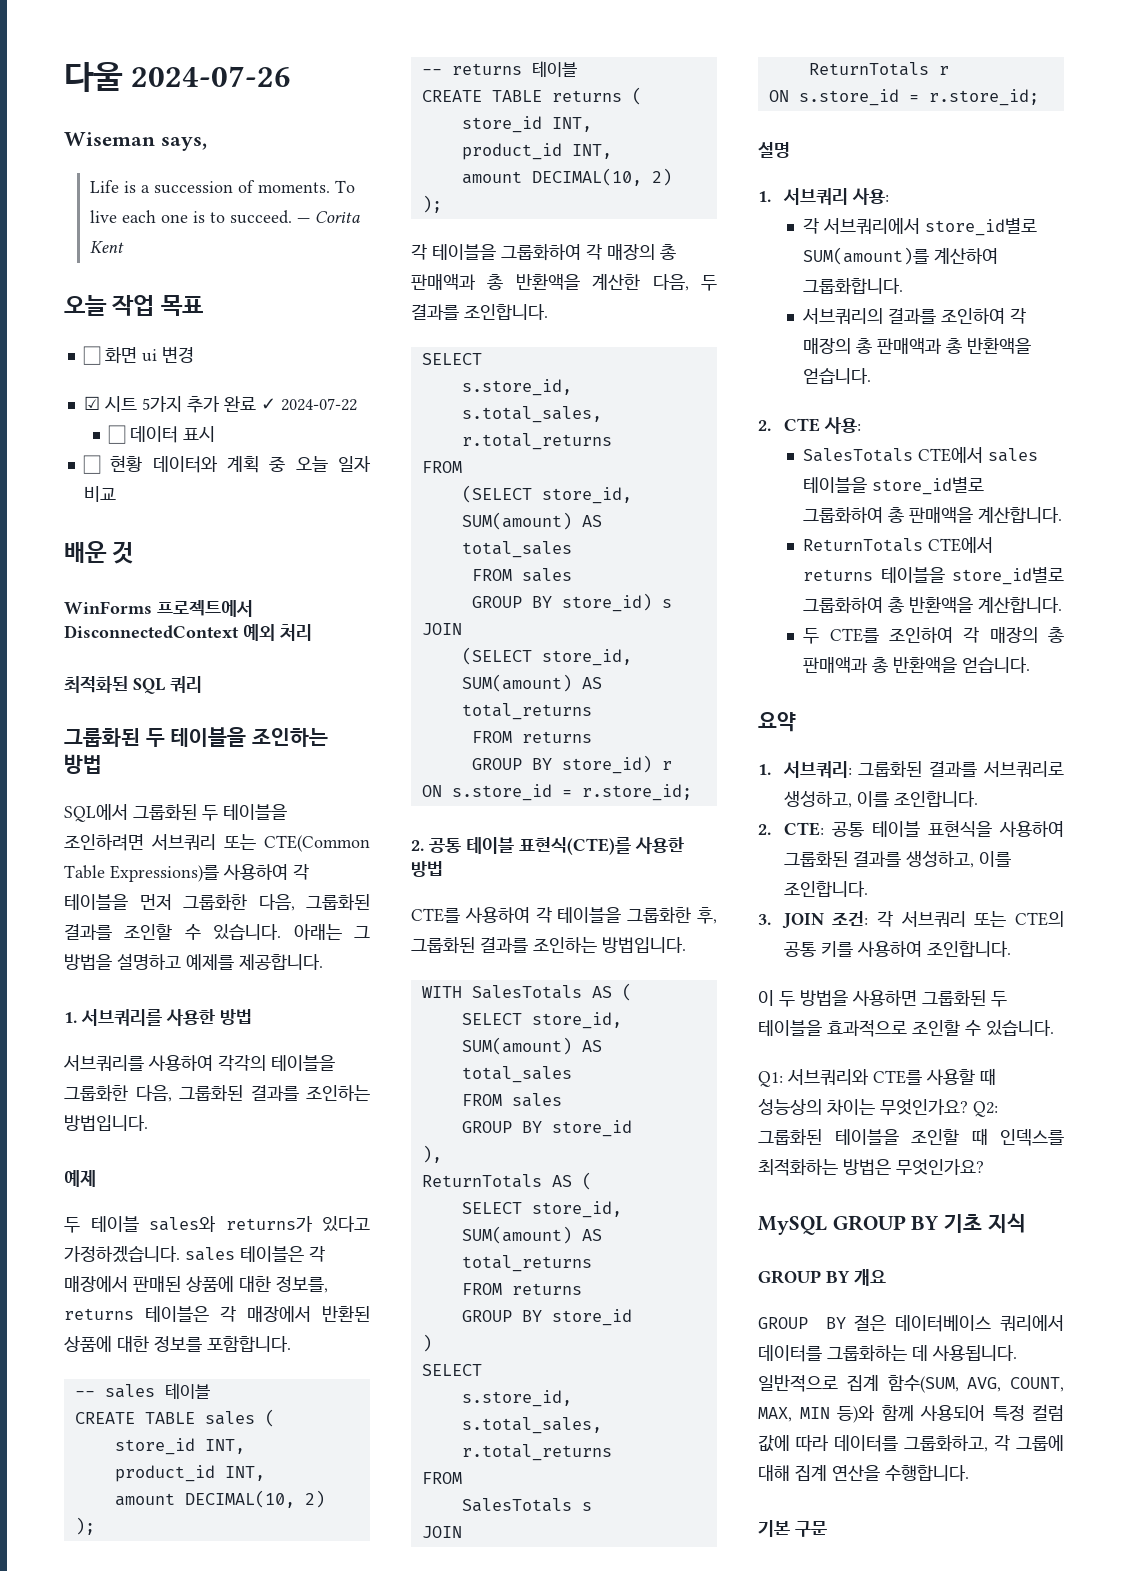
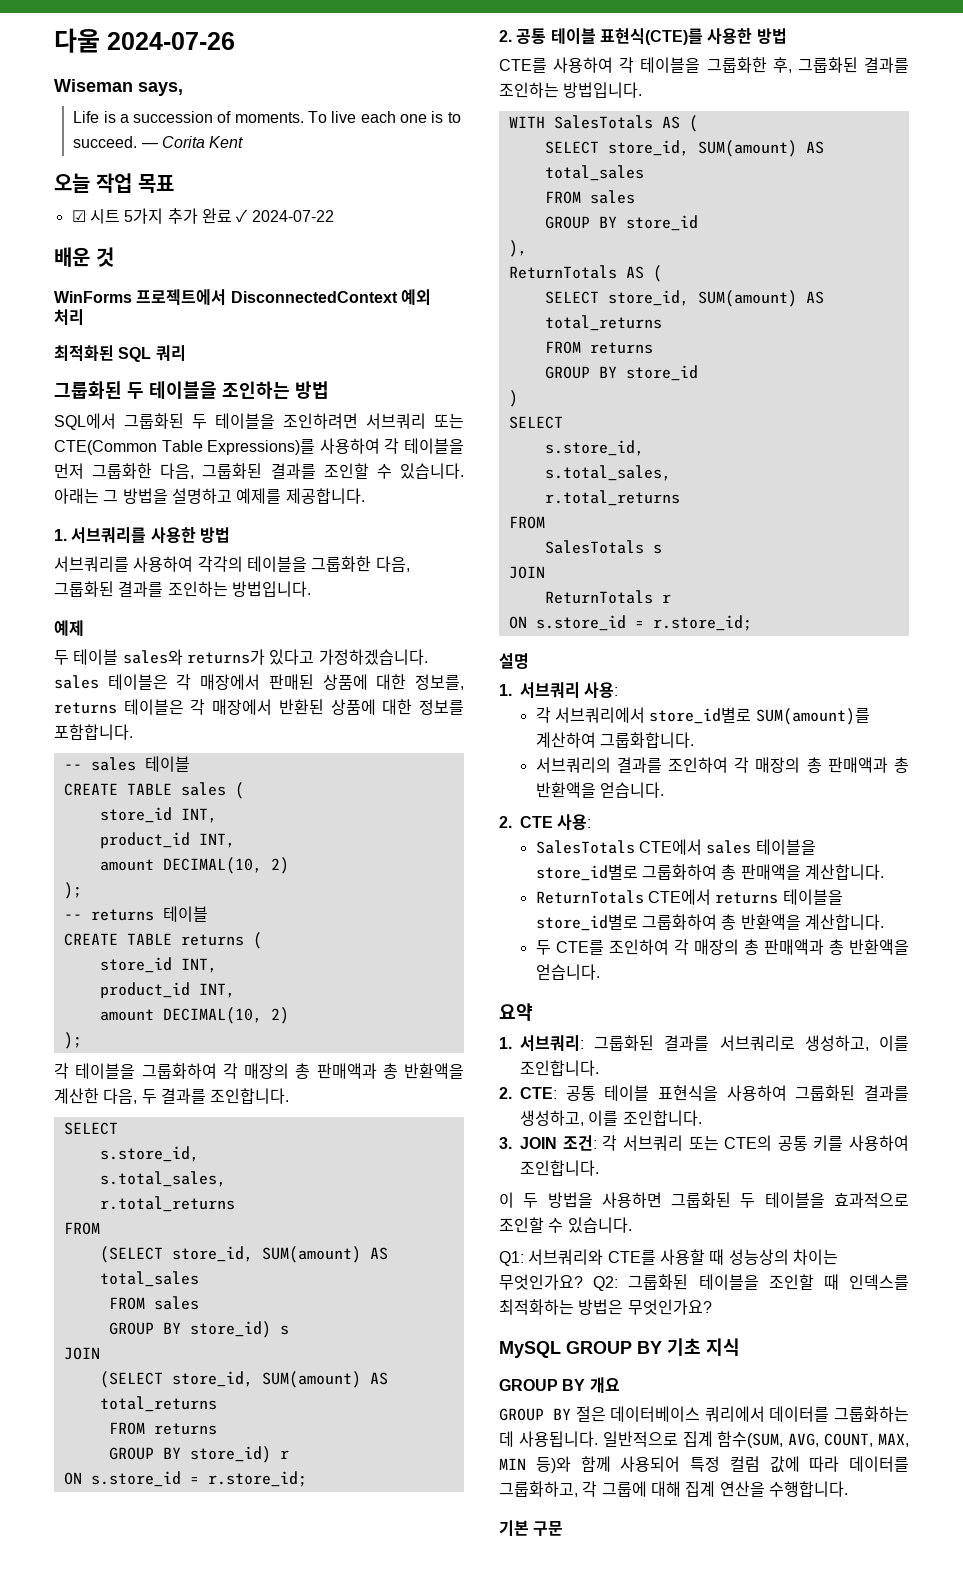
[82,346,194,365] // ☐ 화면 ui 변경 -> (174, 183) none
[108,425,216,444] [82,455,371,474] [83,486,116,502] // ☐ 데이터 표시 // ☐ 현황 데이터와 계획 중 오늘 일자 비교 -> (334, 216) none

